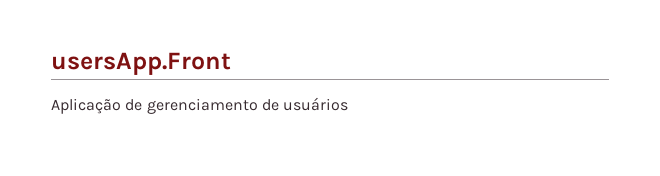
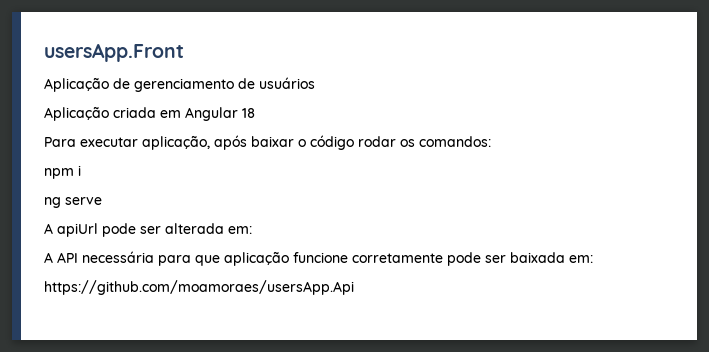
(349, 104) none -> [44,106,255,121] [44,135,491,150] [44,165,81,179] [44,197,102,208] [44,223,252,237] [44,251,593,266] [44,280,354,295] // Aplicação criada em Angular 18 // Para executar aplicação, após baixar o código rodar os comandos: // npm i // ng serve // A apiUrl pode ser alterada em: // A API necessária para que aplicação funcione corretamente pode ser baixada em: // https://github.com/moamoraes/usersApp.Api

